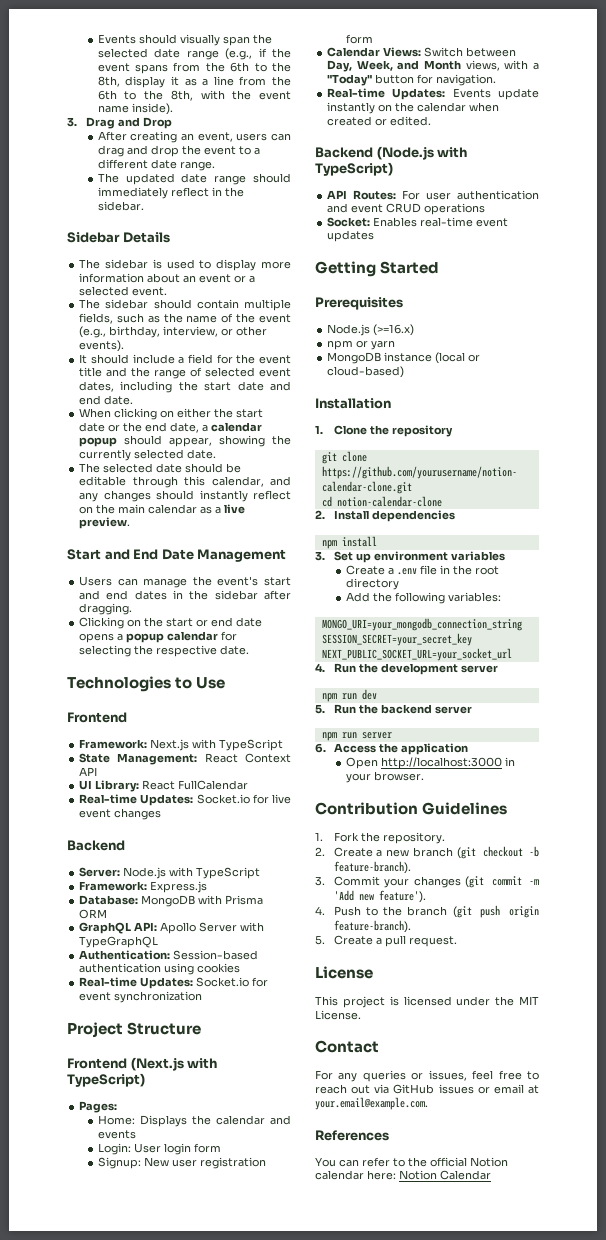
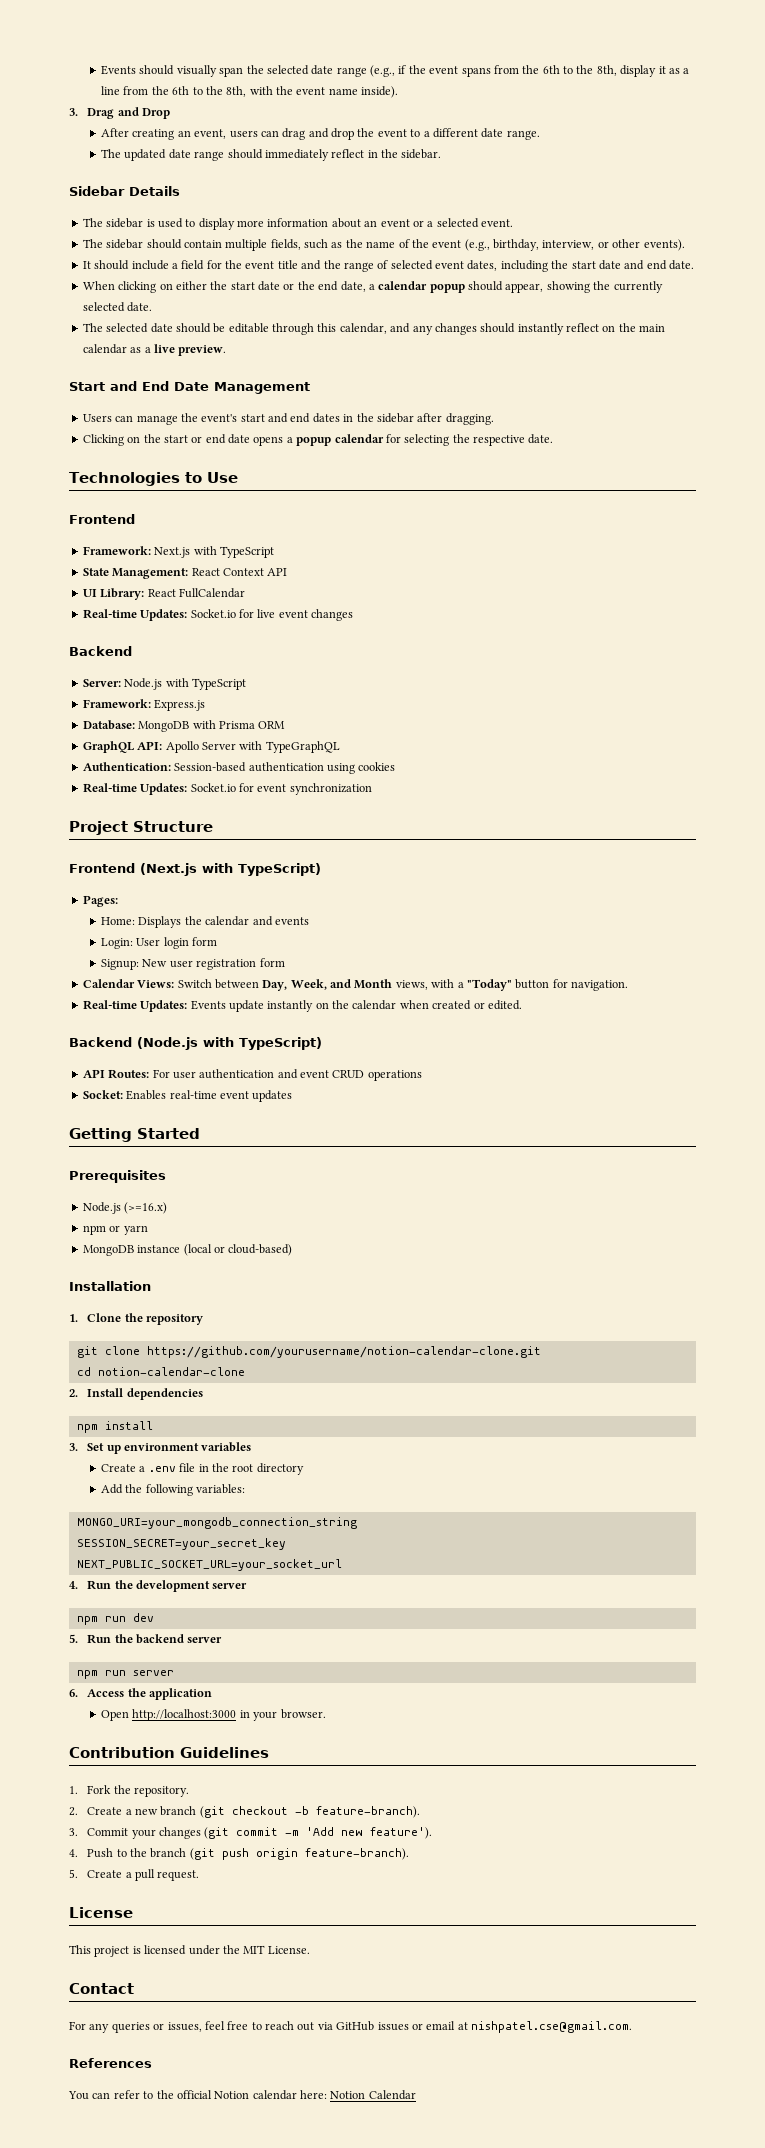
[315,1097,428,1110] your.email@example.com. -> [471,2021,632,2033] nishpatel.cse@gmail.com.

